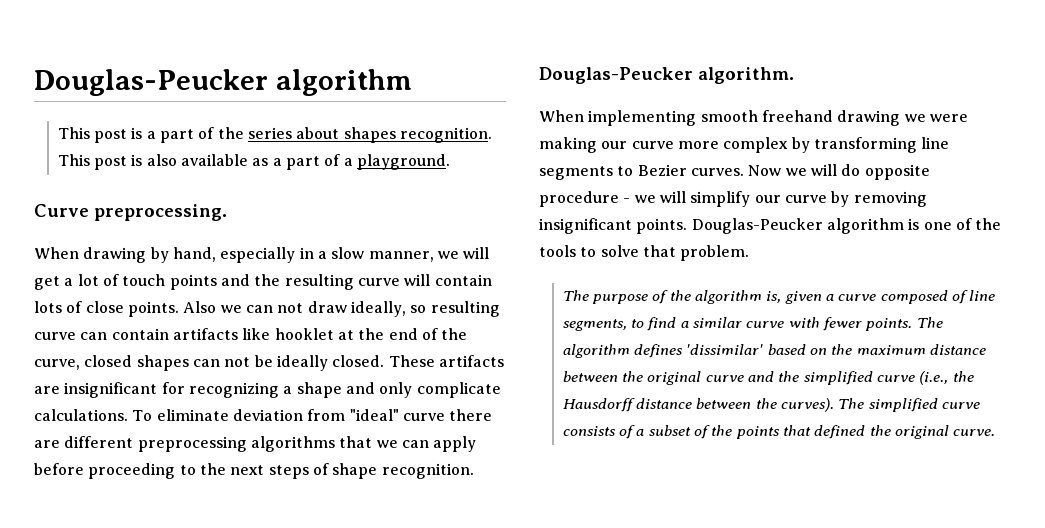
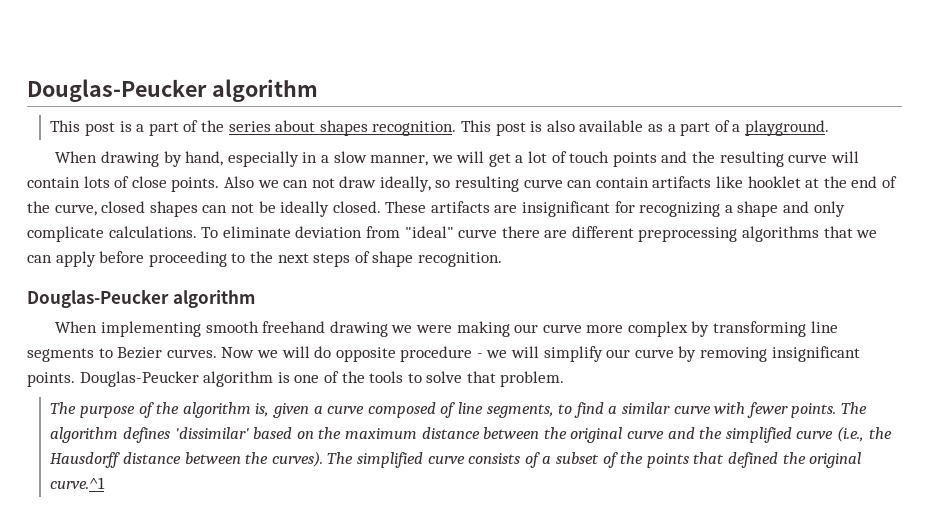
[34,204,227,221] // Curve preprocessing. -> (829, 128) none
[698,67,794,84] algorithm. -> [172,290,255,308] algorithm
[953,429,996,436] curve. -> [50,477,106,489] curve.^1

